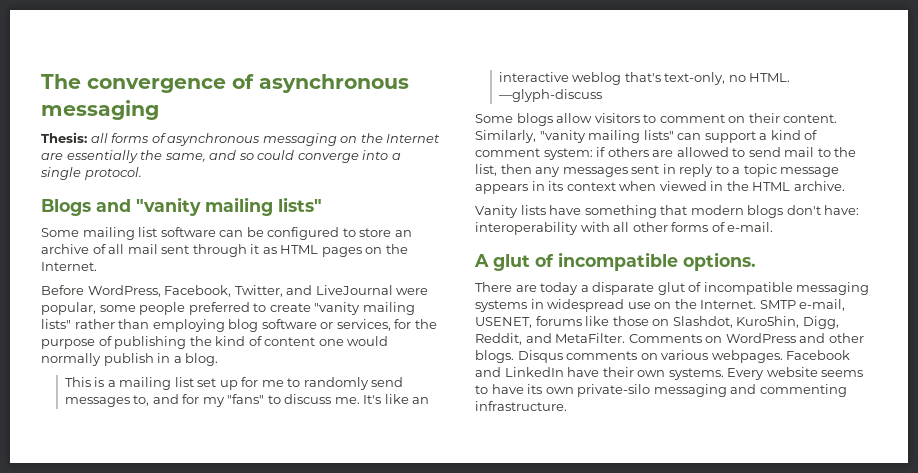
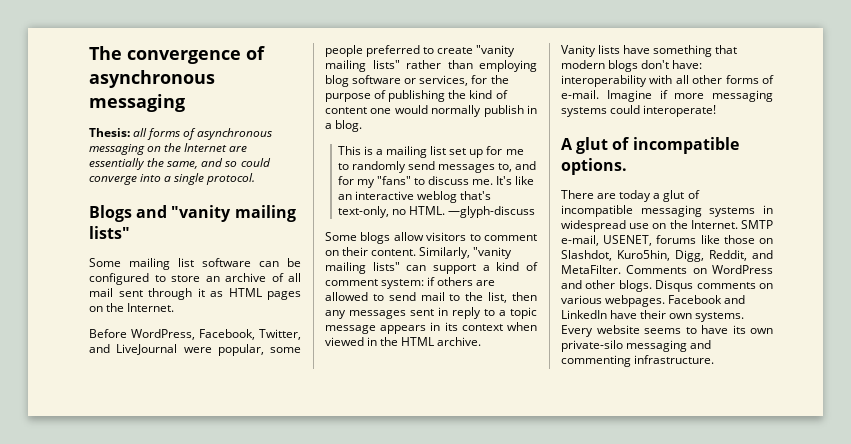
(774, 227) none -> [606,90,773,102] [561,105,717,117] Imagine if more messaging systems could interoperate!
[592,282,655,295] disparate -> (661, 196) none

